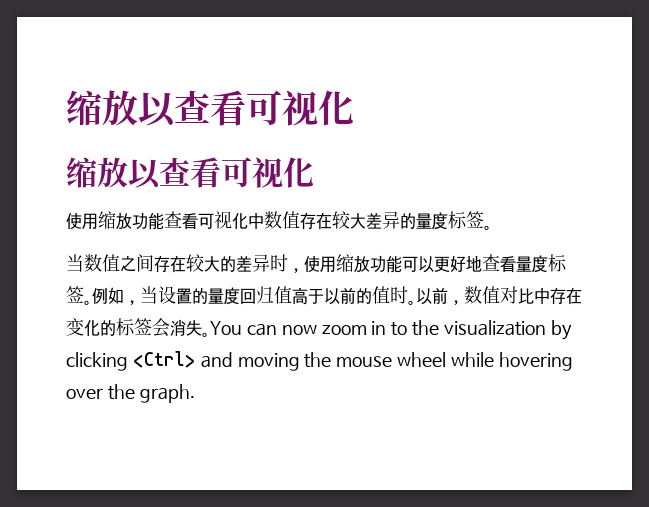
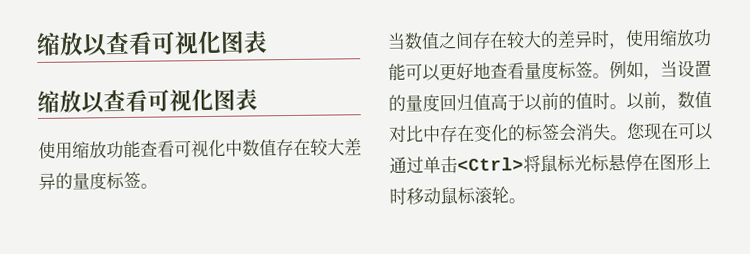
[66,90,354,128] [66,157,314,189] 缩放以查看可视化 // 缩放以查看可视化 -> [36,30,268,57] [37,88,258,114] 缩放以查看可视化图表 // 缩放以查看可视化图表
[210,320,572,340] [66,351,573,371] [66,384,195,403] You can now zoom in to the visualization by clicking <Ctrl> and moving the mouse wheel while hovering over the graph. -> [626,122,714,141] [389,153,711,174] [389,186,526,205] 您现在可以通过单击<Ctrl>将鼠标光标悬停在图形上时移动鼠标滚轮。

